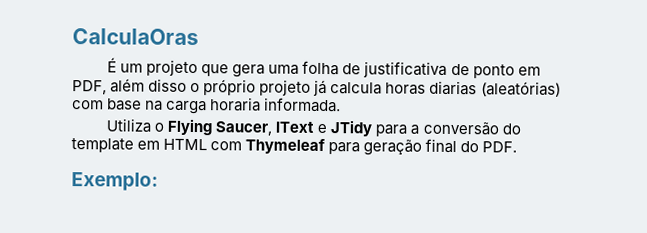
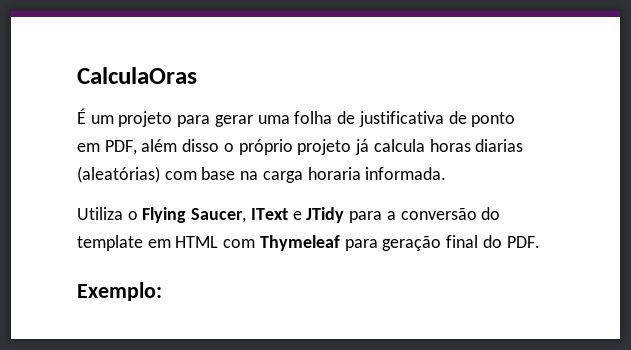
[201,64,266,78] que gera -> [177,115,253,127] para gerar

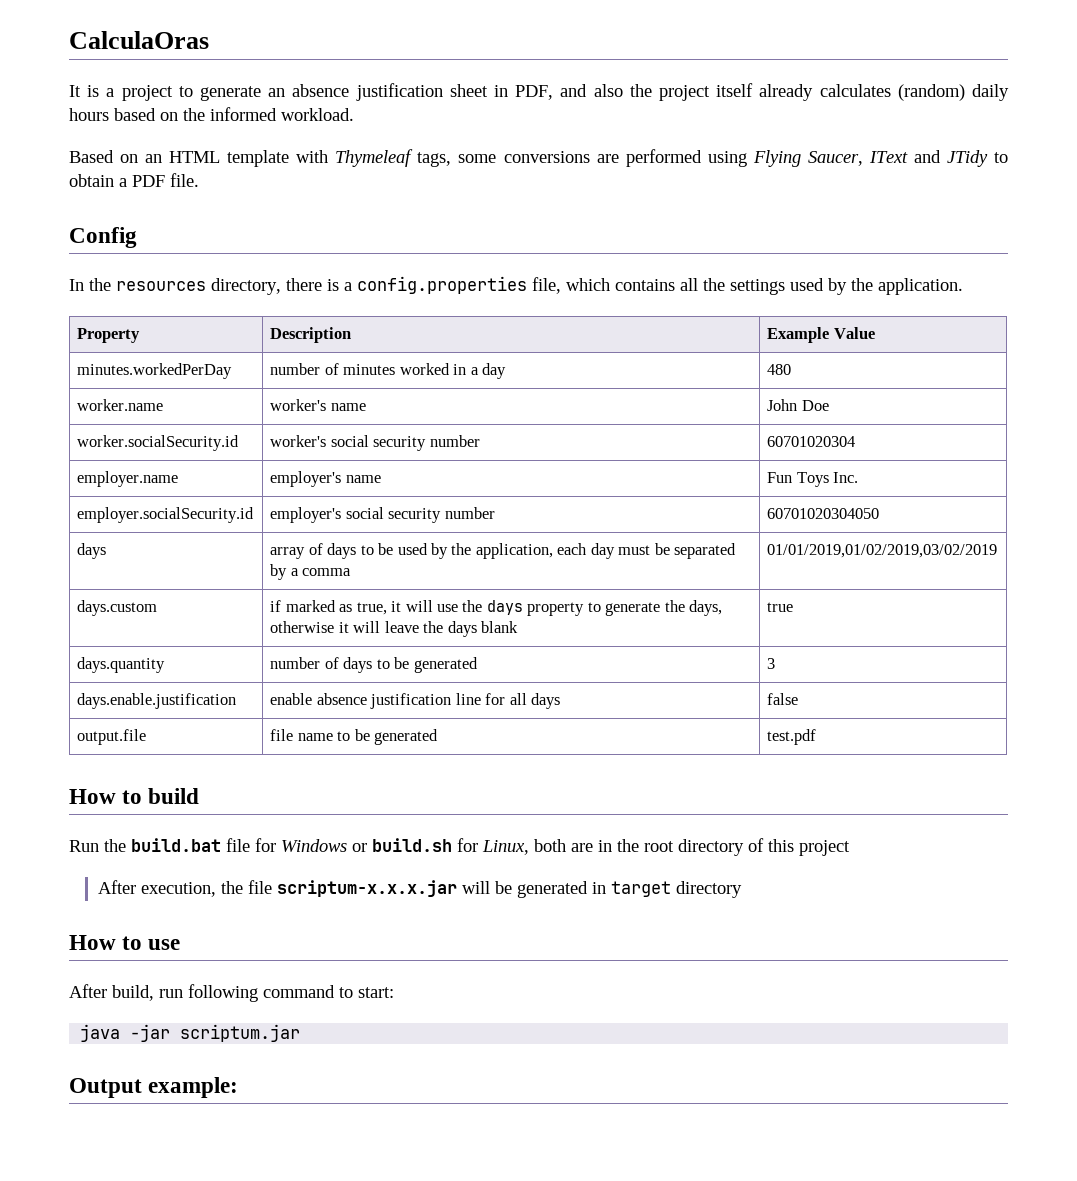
[77,108,516,127] [77,139,524,155] [77,166,447,183] [77,207,501,223] [77,235,540,251] [77,282,162,301] É um projeto para gerar uma folha de justificativa de ponto em PDF, além disso o próprio projeto já calcula horas diarias (aleatórias) com base na carga horaria informada. // Utiliza o Flying Saucer, IText e JTidy para a conversão do template em HTML com Thymeleaf para geração final do PDF. // Exemplo: -> [69,83,1010,101] [69,107,354,121] [69,149,1008,167] [69,173,199,187] [69,227,137,248] [69,276,963,295] [77,328,141,343] [270,327,352,343] [767,327,875,343] [77,363,233,379] [270,363,506,379] [767,364,792,375] [77,399,164,411] [270,399,366,411] [767,399,829,411] [77,435,240,451] [270,435,480,451] [767,436,856,447] [77,471,179,487] [270,471,381,487] [767,472,859,487] [77,507,255,523] [270,507,495,523] [767,508,880,519] [77,543,107,559] [270,543,737,559] [270,564,352,580] [767,544,998,558] [77,600,158,616] [270,600,723,616] [270,621,518,637] [767,602,794,612] [77,657,166,673] [270,657,478,673] [767,658,776,669] [77,693,237,709] [270,693,560,709] [767,693,799,705] [77,729,147,745] [270,729,439,745] [767,729,817,745] [69,788,200,804] [69,838,850,856] [97,880,742,898] [69,935,181,950] [69,984,394,1002] [80,1024,301,1042] [69,1077,239,1098] It is a project to generate an absence justification sheet in PDF, and also the project itself already calculates (random) daily hours based on the informed workload. // Based on an HTML template with Thymeleaf tags, some conversions are performed using Flying Saucer, IText and JTidy to obtain a PDF file. // Config // In the resources directory, there is a config.properties file, which contains all the settings used by the application. // Property | Description | Example Value // minutes.workedPerDay | number of minutes worked in a day | 480 // worker.name | worker's name | John Doe // worker.socialSecurity.id | worker's social security number | 60701020304 // employer.name | employer's name | Fun Toys Inc. // employer.socialSecurity.id | employer's social security number | 60701020304050 // days | array of days to be used by the application, each day must be separated by a comma | 01/01/2019,01/02/2019,03/02/2019 // days.custom | if marked as true, it will use the days property to generate the days, otherwise it will leave the days blank | true // days.quantity | number of days to be generated | 3 // days.enable.justification | enable absence justification line for all days | false // output.file | file name to be generated | test.pdf // How to build // Run the build.bat file for Windows or build.sh for Linux, both are in the root directory of this project // After execution, the file scriptum-x.x.x.jar will be generated in target directory // How to use // After build, run following command to start: // java -jar scriptum.jar // Output example:

